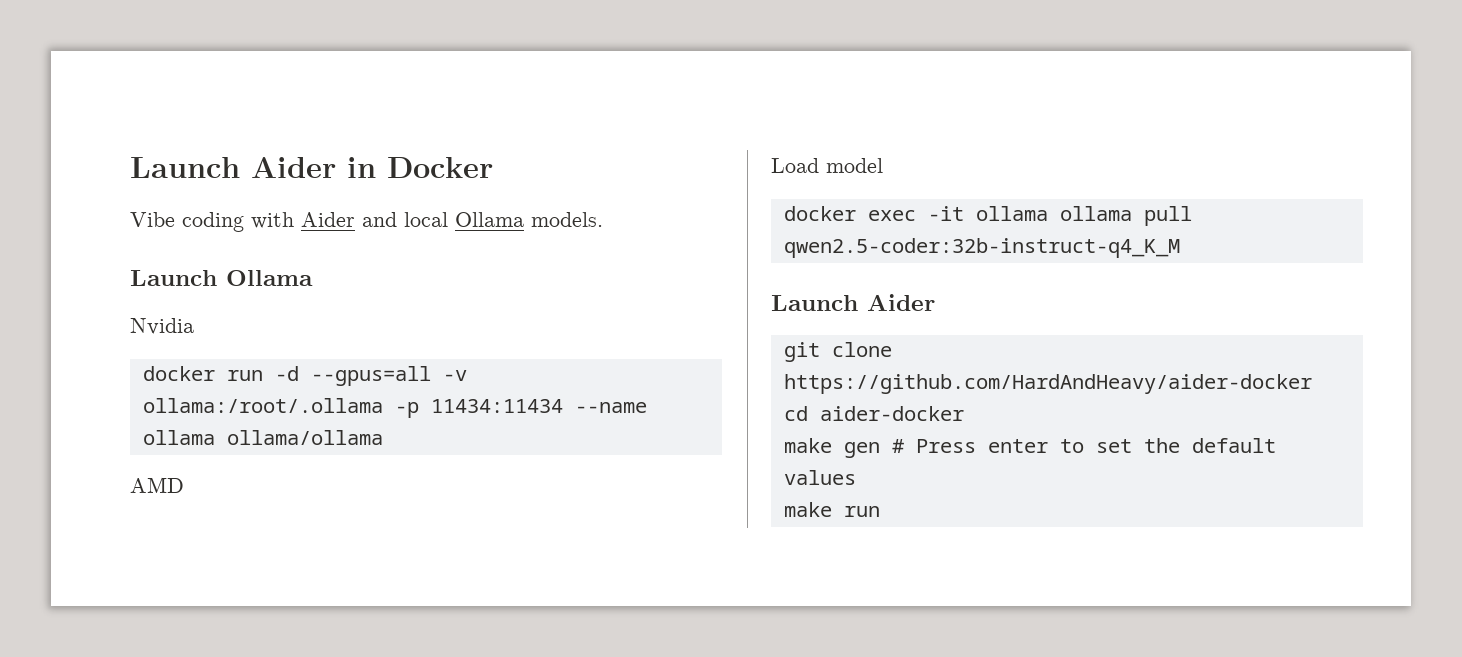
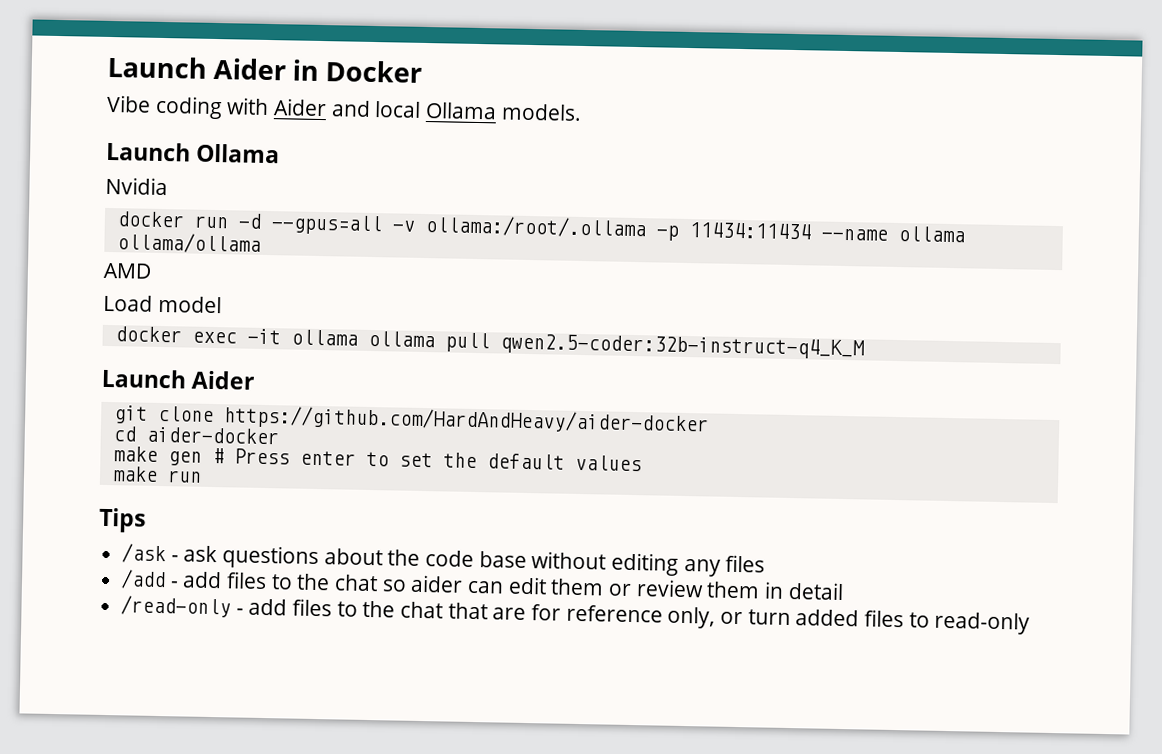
(880, 511) none -> [98,507,146,533] [121,543,766,577] [120,569,844,601] [120,595,1031,635] // Tips // /ask - ask questions about the code base without editing any files // /add - add files to the chat so aider can edit them or review them in detail // /read-only - add files to the chat that are for reference only, or turn added files to read-only

